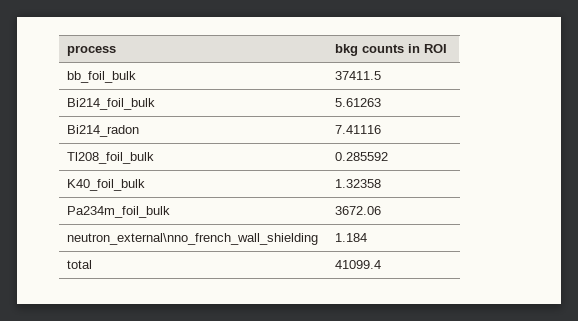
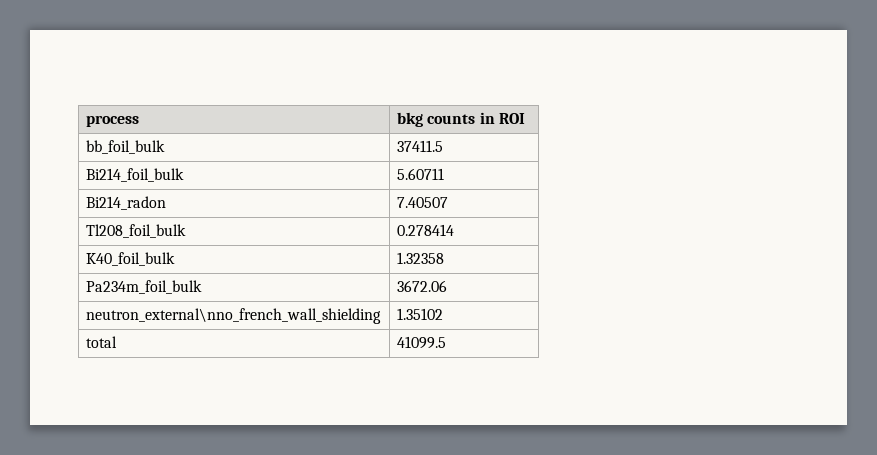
[335,98,382,107] 5.61263 -> [397,168,445,180] 5.60711
[335,125,382,134] 7.41116 -> [397,197,449,208] 7.40507
[335,152,389,161] 0.285592 -> [397,224,455,236] 0.278414
[335,233,368,242] 1.184 -> [397,308,444,320] 1.35102
[335,260,382,269] 41099.4 -> [397,336,447,349] 41099.5

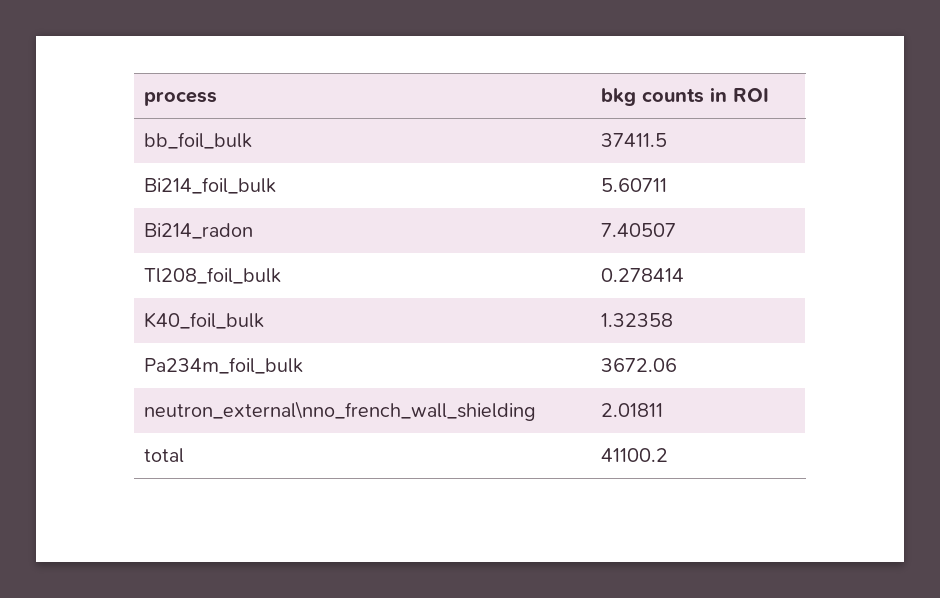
[397,308,444,320] 1.35102 -> [601,403,664,417] 2.01811
[397,336,447,349] 41099.5 -> [601,448,669,462] 41100.2

